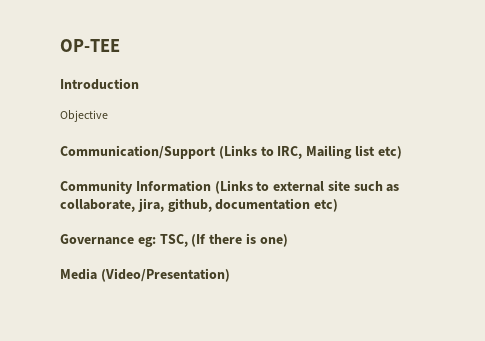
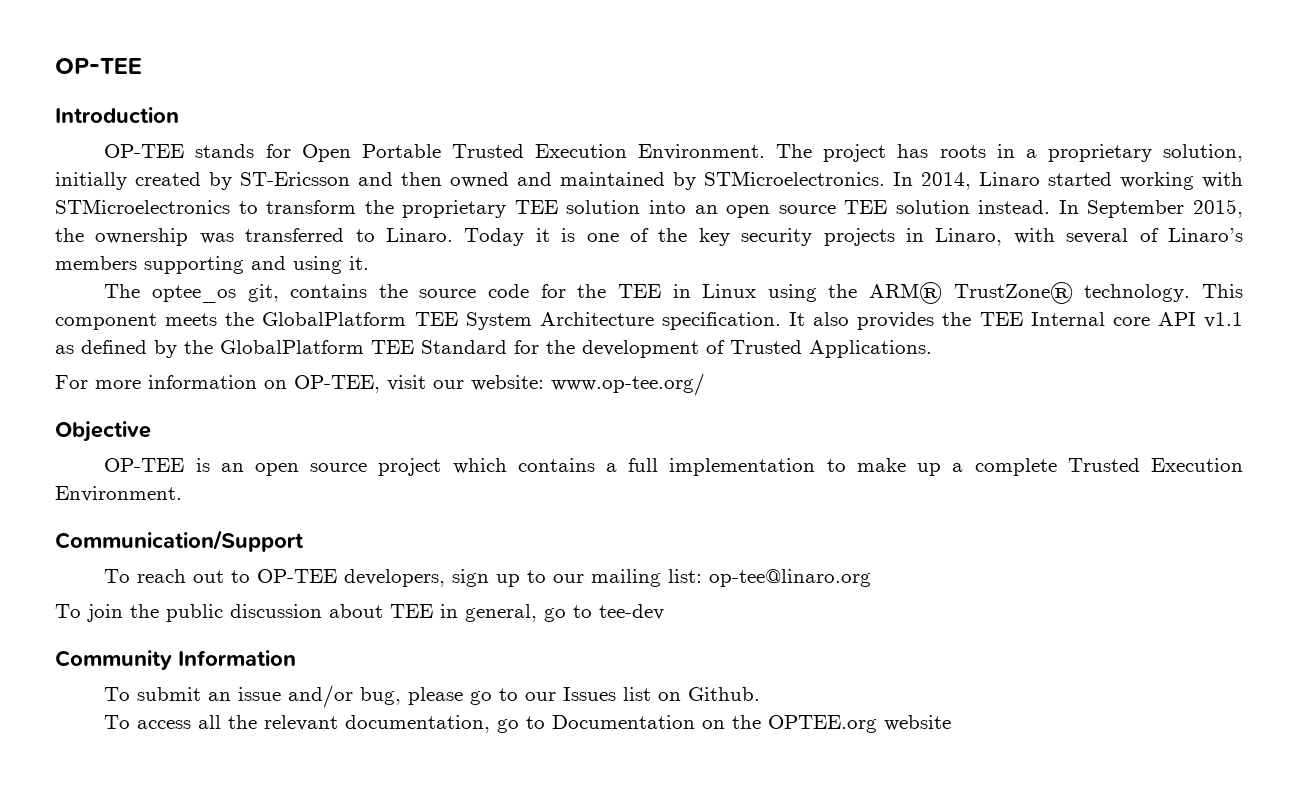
[60,110,108,122] [60,145,402,159] [60,180,400,194] [60,198,339,212] [60,233,288,247] [60,268,230,282] Objective // Communication/Support (Links to IRC, Mailing list etc) // Community Information (Links to external site such as collaborate, jira, github, documentation etc) // Governance eg: TSC, (If there is one) // Media (Video/Presentation) -> [104,144,1243,162] [55,171,1243,190] [55,199,1243,218] [55,228,1243,246] [55,256,369,274] [104,282,1243,304] [55,312,1243,330] [55,340,932,358] [55,373,705,396] [55,421,151,442] [104,458,1244,476] [55,486,182,502] [55,530,304,552] [104,569,872,587] [55,604,664,622] [55,650,296,670] [104,685,761,708] [104,715,952,733] OP-TEE stands for Open Portable Trusted Execution Environment. The project has roots in a proprietary solution, initially created by ST-Ericsson and then owned and maintained by STMicroelectronics. In 2014, Linaro started working with STMicroelectronics to transform the proprietary TEE solution into an open source TEE solution instead. In September 2015, the ownership was transferred to Linaro. Today it is one of the key security projects in Linaro, with several of Linaro’s members supporting and using it. // The optee_os git, contains the source code for the TEE in Linux using the ARM® TrustZone® technology. This component meets the GlobalPlatform TEE System Architecture specification. It also provides the TEE Internal core API v1.1 as defined by the GlobalPlatform TEE Standard for the development of Trusted Applications. // For more information on OP-TEE, visit our website: www.op-tee.org/ // Objective // OP-TEE is an open source project which contains a full implementation to make up a complete Trusted Execution Environment. // Communication/Support // To reach out to OP-TEE developers, sign up to our mailing list: op-tee@linaro.org // To join the public discussion about TEE in general, go to tee-dev // Community Information // To submit an issue and/or bug, please go to our Issues list on Github. // To access all the relevant documentation, go to Documentation on the OPTEE.org website

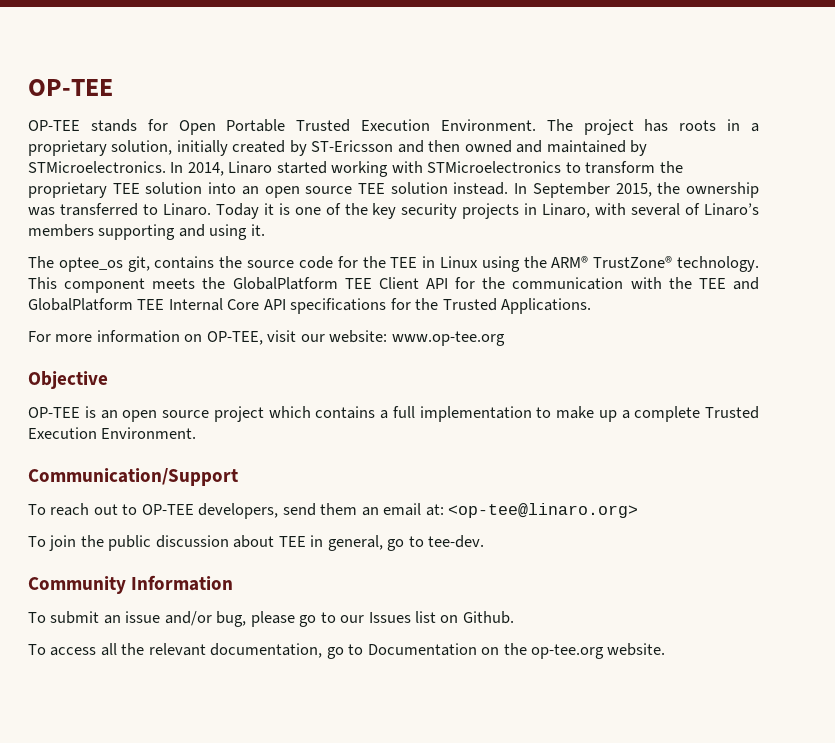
[55,58,142,74] [55,107,179,123] OP-TEE // Introduction -> [28,79,113,96] OP-TEE
[465,312,1243,330] [55,340,725,358] System Architecture specification. It also provides the TEE Internal core API v1.1 as defined by the GlobalPlatform TEE Standard for the development of -> [378,277,759,290] [28,298,439,314] Client API for the communication with the TEE and GlobalPlatform TEE Internal Core API specifications for the
[551,373,705,396] www.op-tee.org/ -> [391,331,505,346] www.op-tee.org
[452,569,872,587] sign up to our mailing list: op-tee@linaro.org -> [282,503,639,518] send them an email at: <op-tee@linaro.org>
[599,604,664,620] tee-dev -> [428,535,485,548] tee-dev.
[768,715,952,733] OPTEE.org website -> [531,643,666,659] op-tee.org website.

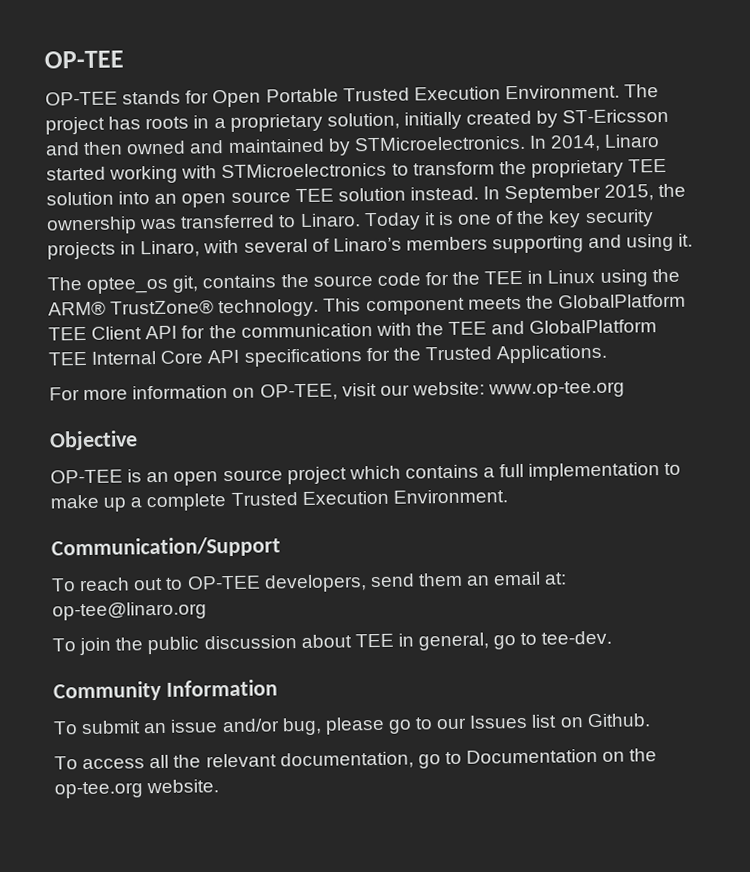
[448,503,639,518] <op-tee@linaro.org> -> [52,601,207,621] op-tee@linaro.org

